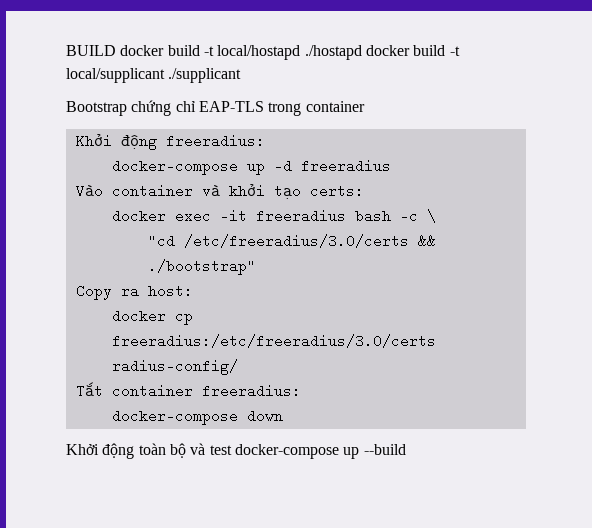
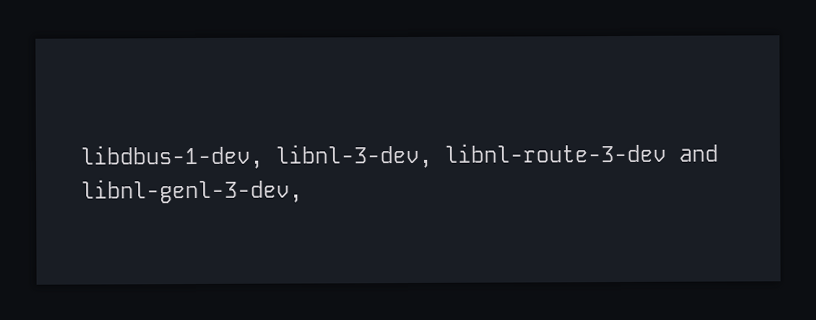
[66,45,460,60] [66,68,242,83] [66,100,365,116] [75,134,265,150] [111,159,391,175] [75,184,364,199] [111,209,436,223] [147,234,436,248] [147,259,256,275] [75,284,193,300] [111,309,193,325] [111,334,436,348] [111,359,238,375] [75,382,301,398] [111,409,283,425] [66,443,406,459] BUILD docker build -t local/hostapd ./hostapd docker build -t local/supplicant ./supplicant // Bootstrap chứng chỉ EAP-TLS trong container // Khởi động freeradius: // docker-compose up -d freeradius // Vào container và khởi tạo certs: // docker exec -it freeradius bash -c \ // "cd /etc/freeradius/3.0/certs && ./bootstrap" // Copy ra host: // docker cp freeradius:/etc/freeradius/3.0/certs radius-config/ // Tắt container freeradius: // docker-compose down // Khởi động toàn bộ và test docker-compose up --build -> [80,142,719,170] [81,178,303,204] libdbus-1-dev, libnl-3-dev, libnl-route-3-dev and libnl-genl-3-dev,

